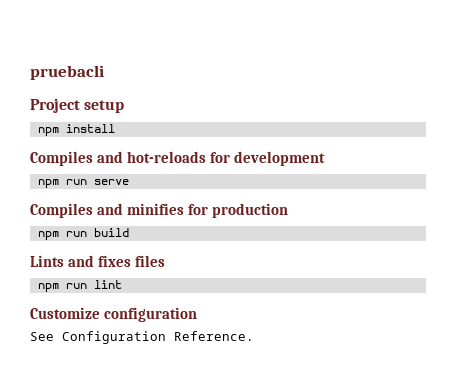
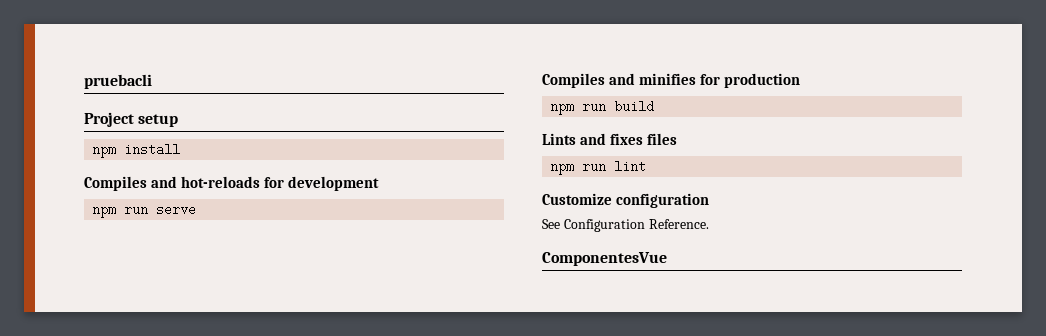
(254, 336) none -> [542,252,667,266] // ComponentesVue

